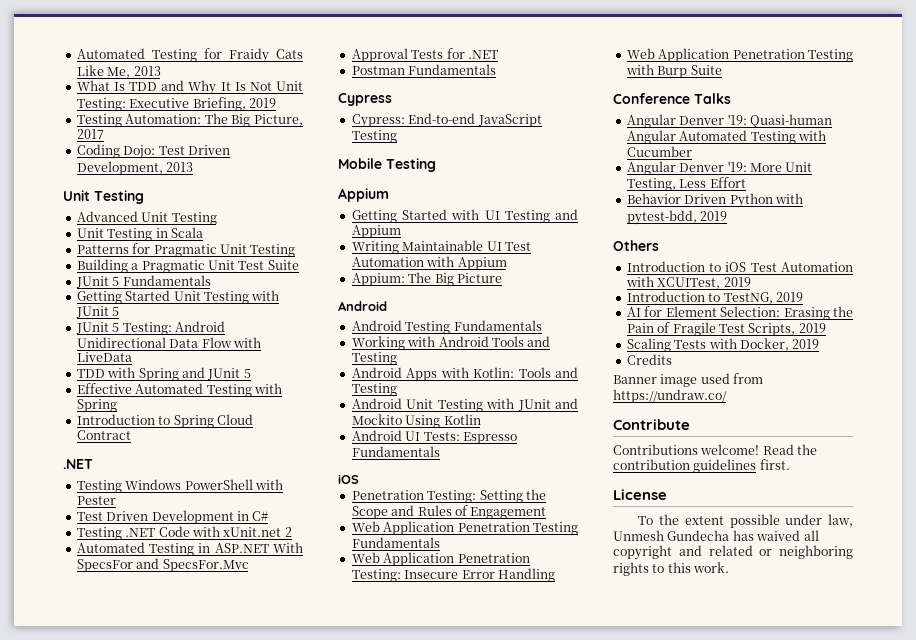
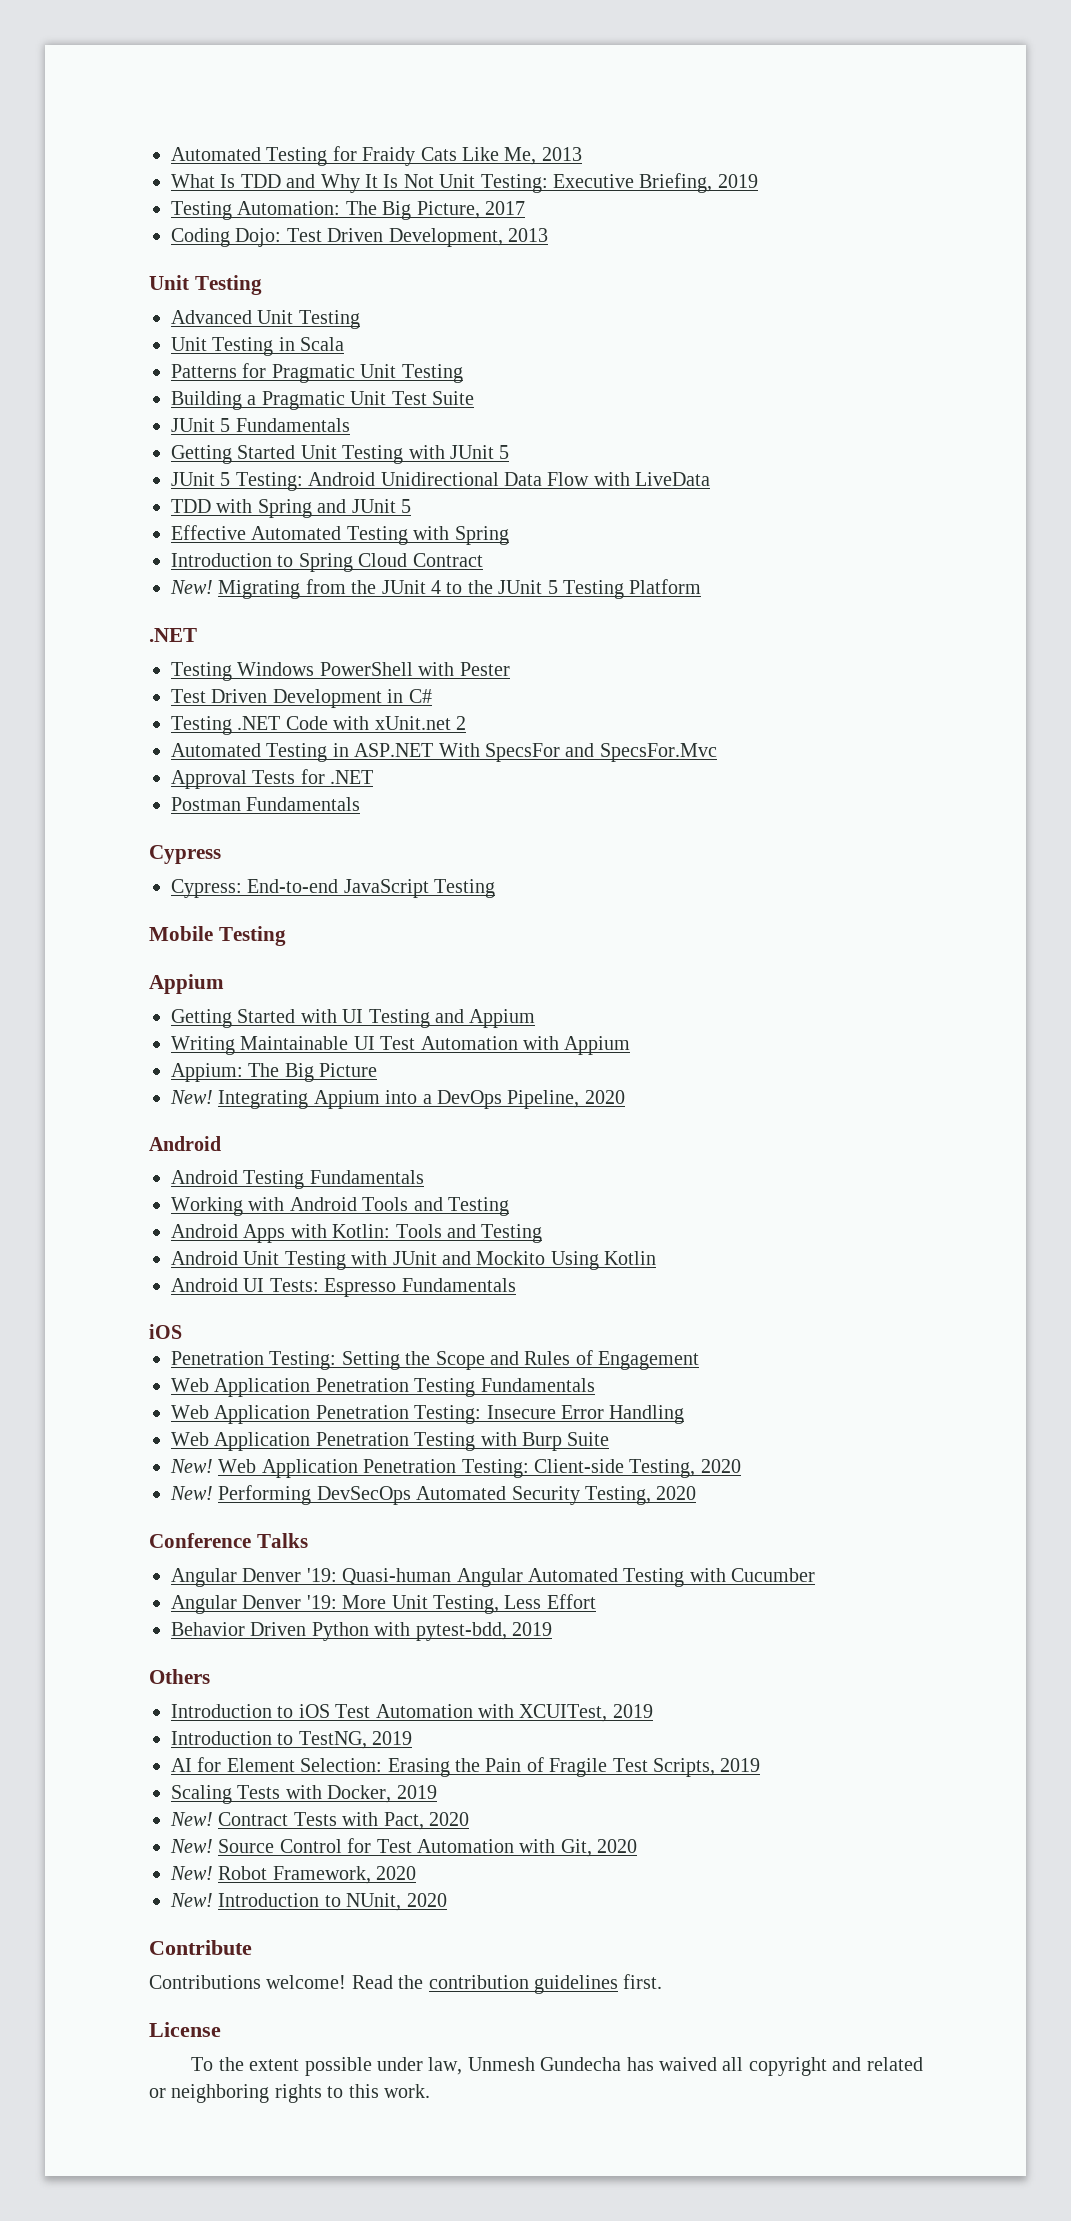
(131, 435) none -> [170,579,702,599] // New! Migrating from the JUnit 4 to the JUnit 5 Testing Platform
(502, 278) none -> [170,1090,625,1109] // New! Integrating Appium into a DevOps Pipeline, 2020
(722, 70) none -> [170,1459,741,1478] [170,1485,697,1505] // New! Web Application Penetration Testing: Client-side Testing, 2020 // New! Performing DevSecOps Automated Security Testing, 2020
[626,354,672,365] [613,373,764,387] [613,389,727,403] Credits // Banner image used from https://undraw.co/ -> [170,1812,469,1830] [170,1838,638,1857] [170,1866,417,1884] [170,1893,447,1911] New! Contract Tests with Pact, 2020 // New! Source Control for Test Automation with Git, 2020 // New! Robot Framework, 2020 // New! Introduction to NUnit, 2020

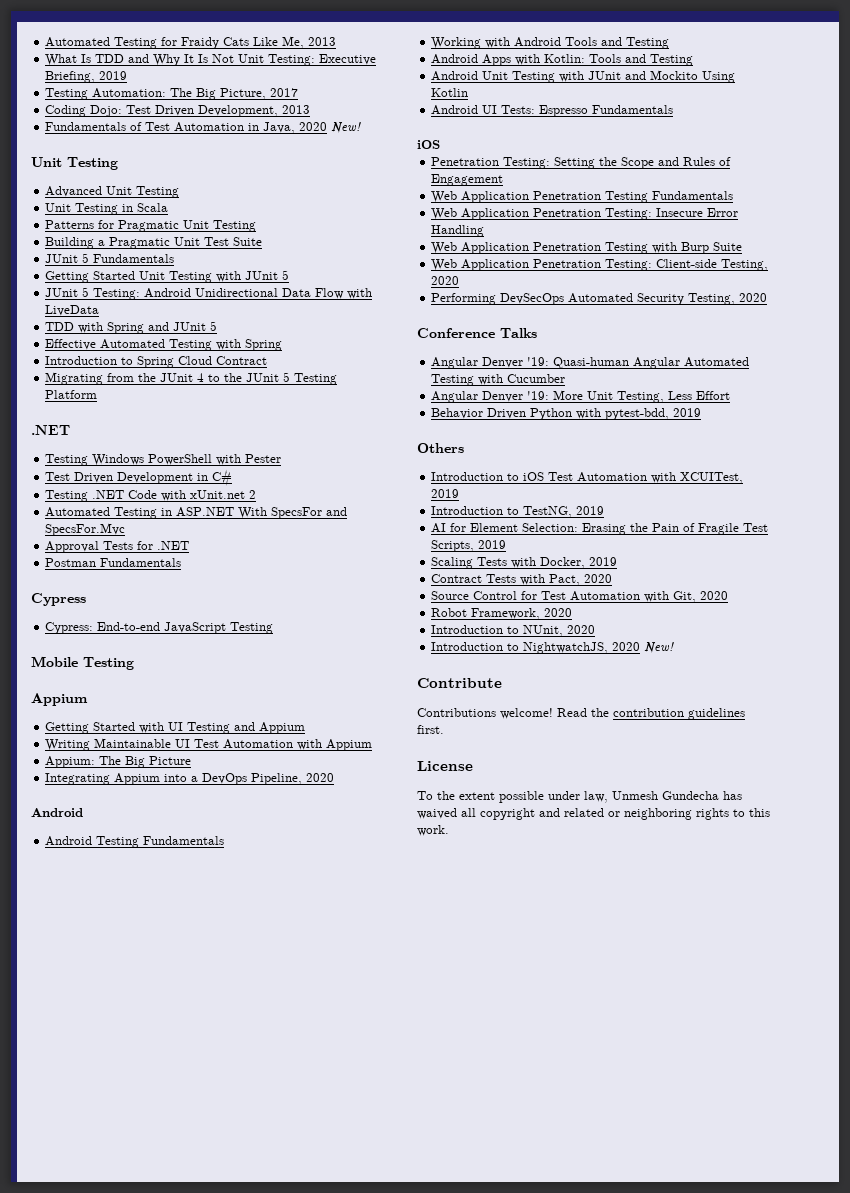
(548, 235) none -> [45,122,362,134] // Fundamentals of Test Automation in Java, 2020 New!
[170,580,213,594] New! -> (268, 360) none
[170,1090,213,1104] New! -> (192, 760) none
[170,1459,213,1473] New! -> (743, 246) none
[170,1486,213,1500] New! -> (460, 280) none
[170,1812,213,1826] New! -> (618, 561) none
[170,1839,213,1853] New! -> (613, 578) none
[170,1866,213,1880] New! -> (729, 595) none
[170,1893,213,1907] New! -> (573, 612) none
(447, 1900) none -> [431,642,675,654] // Introduction to NightwatchJS, 2020 New!

